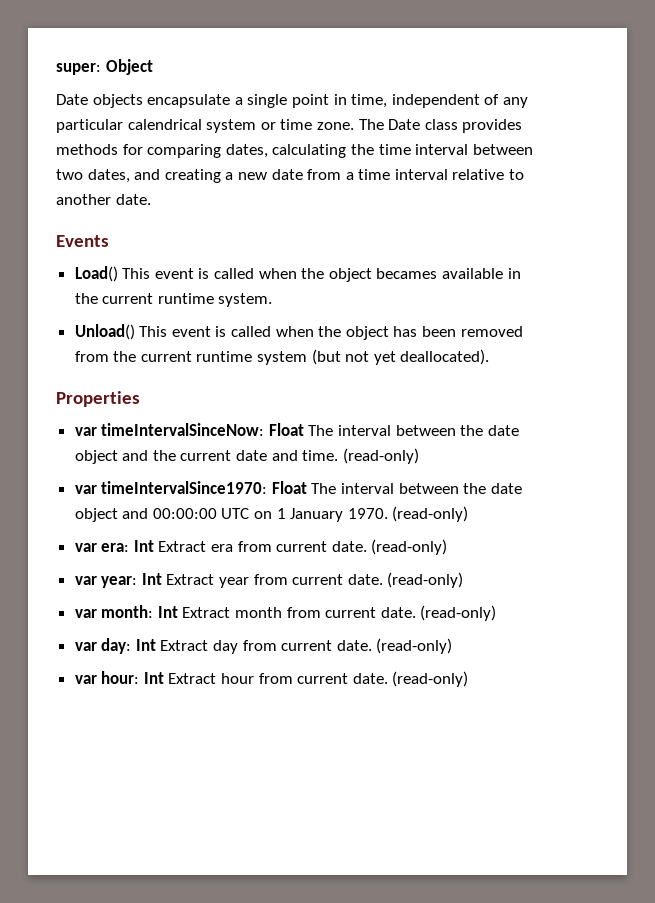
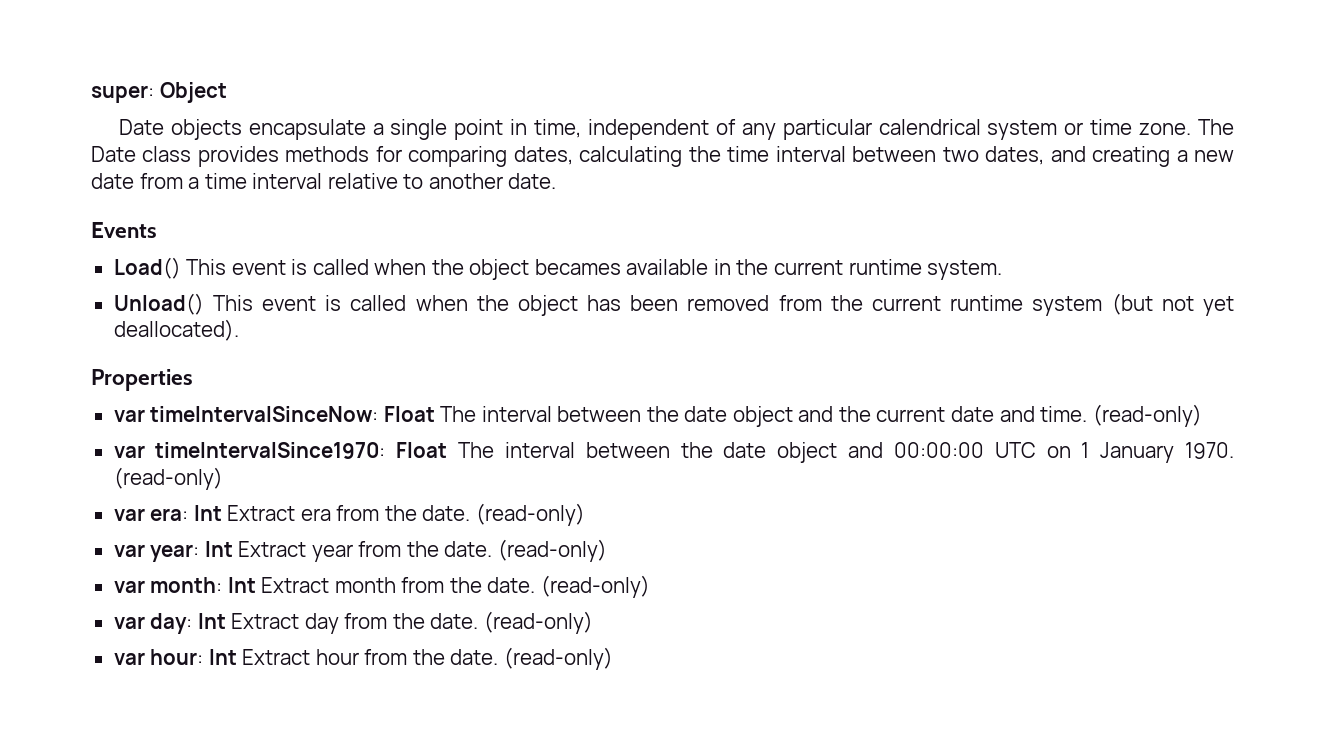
[276,541,328,552] current -> [384,505,417,521] the
[292,574,344,585] current -> [406,541,439,557] the
[325,607,377,618] current -> [449,577,482,593] the
[281,640,333,651] current -> [392,613,425,629] the
[297,673,349,684] current -> [412,649,445,665] the

